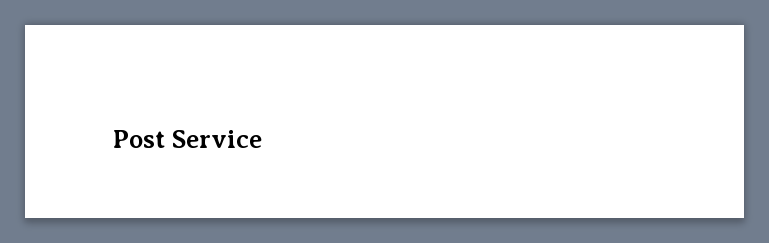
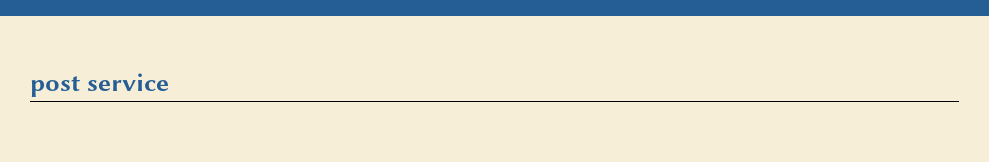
[113,130,263,148] Post Service -> [30,73,170,97] post service

